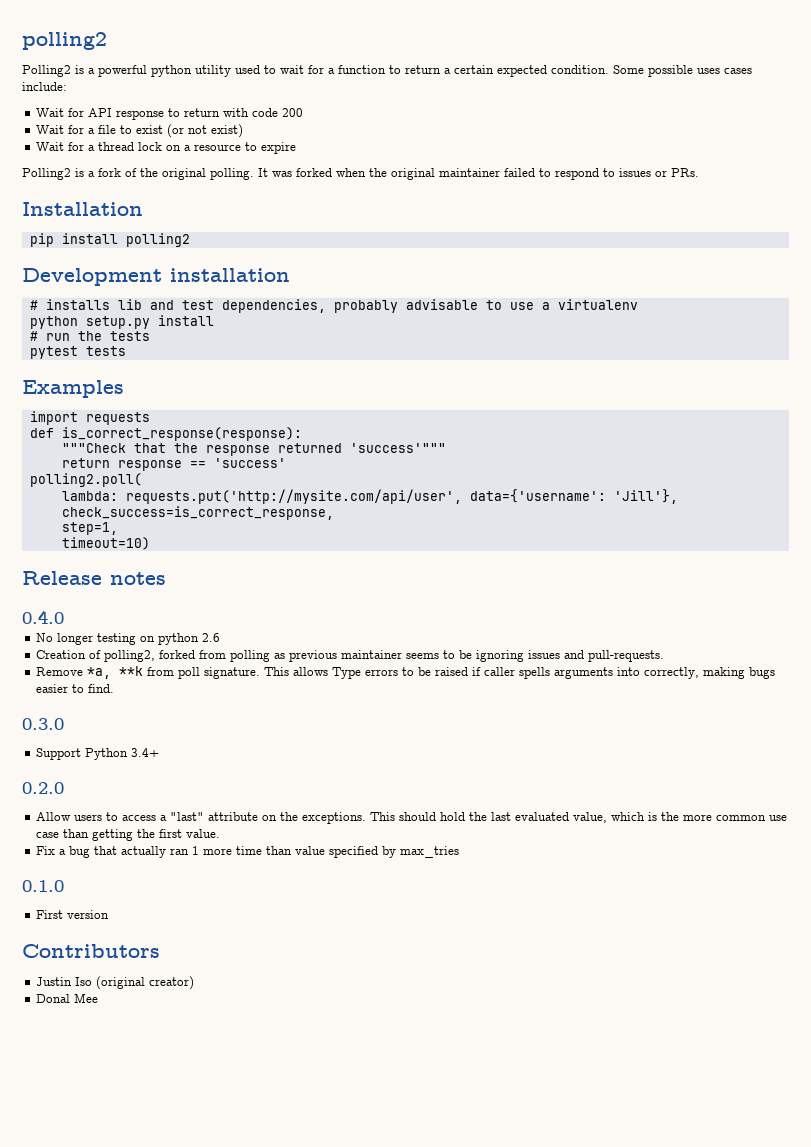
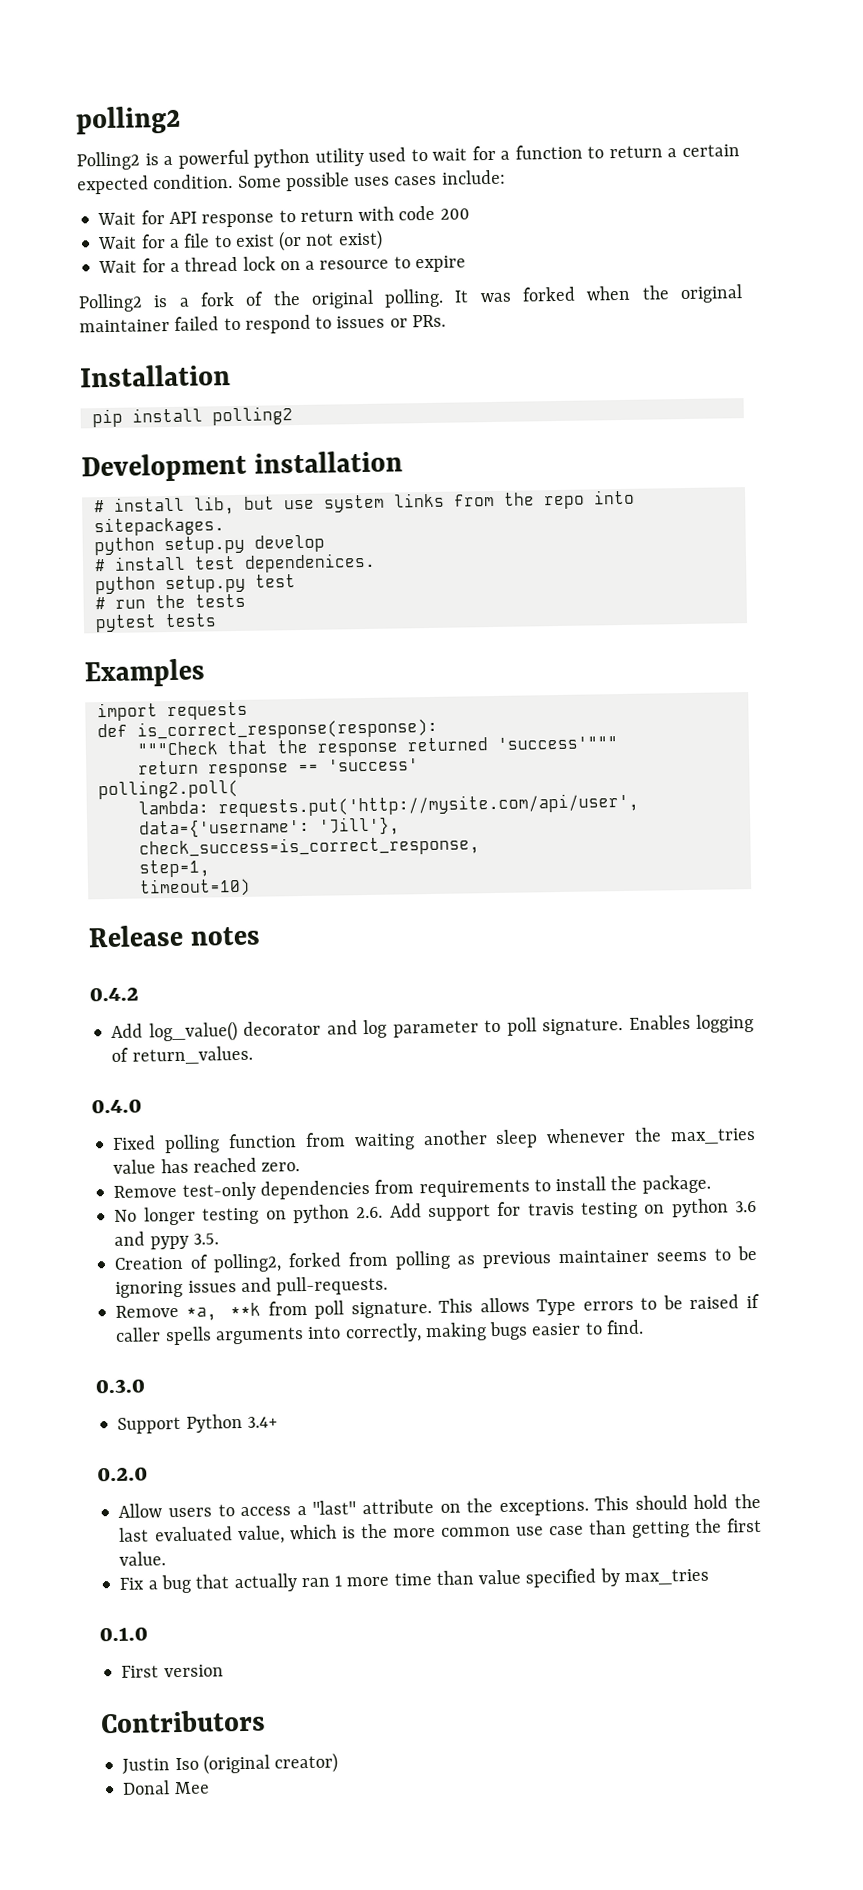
[45,299,638,313] [29,315,214,329] installs lib and test dependencies, probably advisable to use a virtualenv // python setup.py install -> [113,489,635,515] [93,516,225,537] [93,534,325,556] [93,552,376,573] [94,574,296,595] install lib, but use system links from the repo into sitepackages. // python setup.py develop // # install test dependenices. // python setup.py test
[22,610,64,624] 0.4.0 -> [89,986,139,1002] [111,1014,754,1043] [111,1045,253,1065] [91,1098,142,1114] [112,1127,756,1154] [113,1157,301,1174] [113,1174,711,1201] 0.4.2 // Add log_value() decorator and log parameter to poll signature. Enables logging of return_values. // 0.4.0 // Fixed polling function from waiting another sleep whenever the max_tries value has reached zero. // Remove test-only dependencies from requirements to install the package.
[202,633,221,642] 2.6 -> [356,1198,757,1222] [114,1231,219,1250] 2.6. Add support for travis testing on python 3.6 and pypy 3.5.

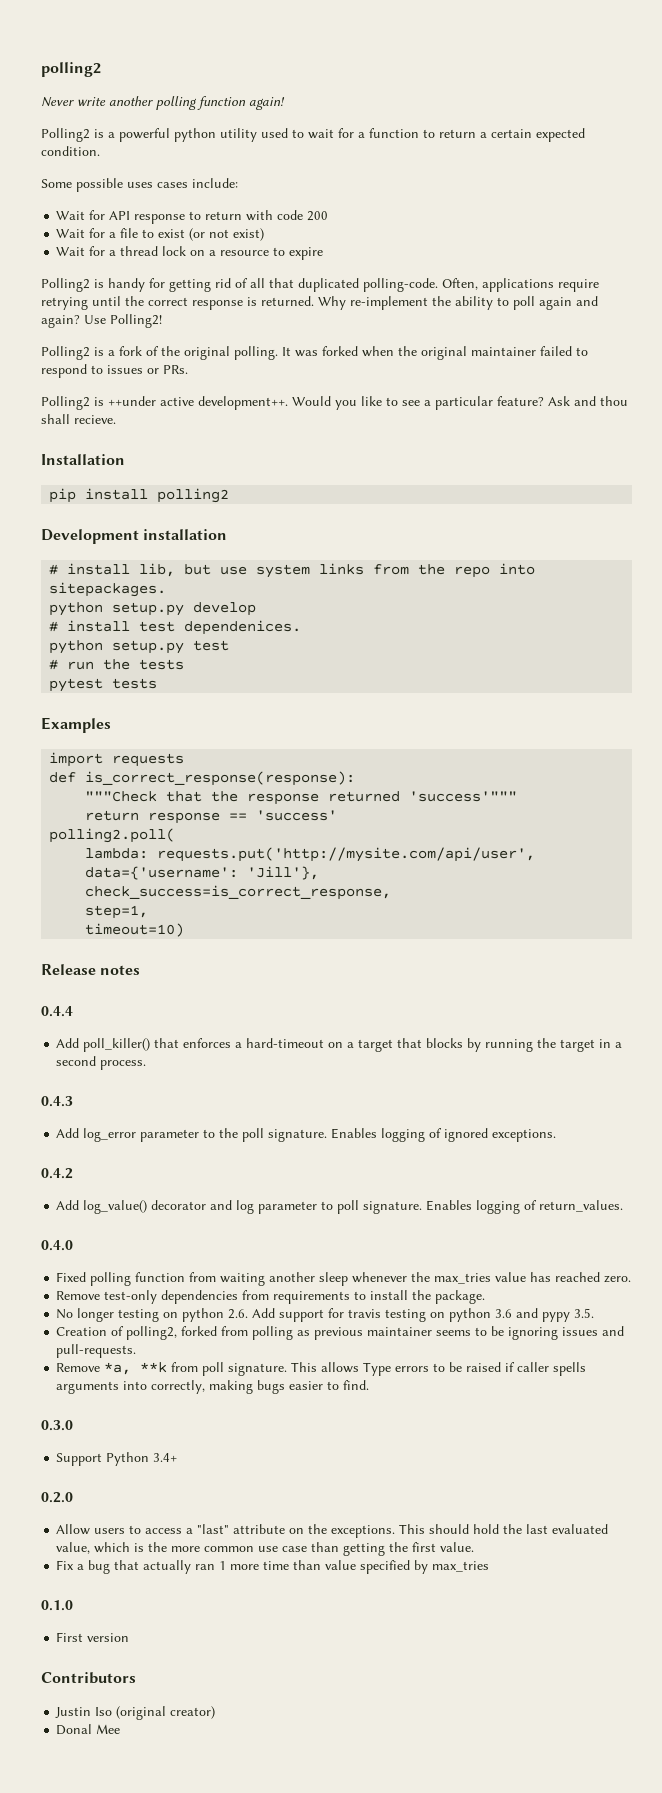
[75,105,181,135] polling2 -> [41,62,101,77] [41,96,285,110] polling2 // Never write another polling function again!
(234, 181) none -> (100, 151) //
(466, 264) none -> [41,278,599,292] [41,296,598,310] [41,314,162,328] // Polling2 is handy for getting rid of all that duplicated polling-code. Often, applications require retrying until the correct response is returned. Why re-implement the ability to poll again and again? Use Polling2!
(446, 321) none -> [41,396,628,410] [41,414,116,424] // Polling2 is ++under active development++. Would you like to see a particular feature? Ask and thou shall recieve.
(261, 936) none -> [41,1006,73,1017] [56,1038,623,1052] [56,1056,147,1070] [41,1096,73,1107] [56,1128,557,1142] // 0.4.4 // Add poll_killer() that enforces a hard-timeout on a target that blocks by running the target in a second process. // 0.4.3 // Add log_error parameter to the poll signature. Enables logging of ignored exceptions.

